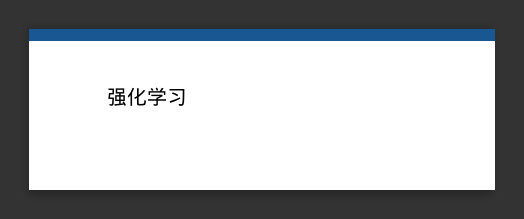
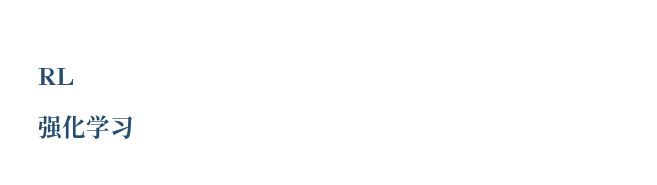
(107, 97) none -> [38,68,74,85] RL //

